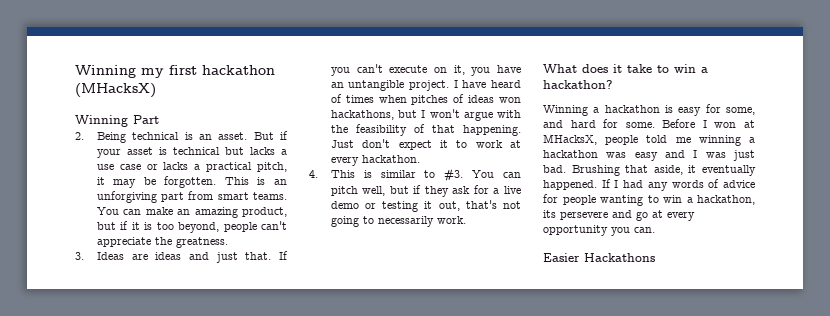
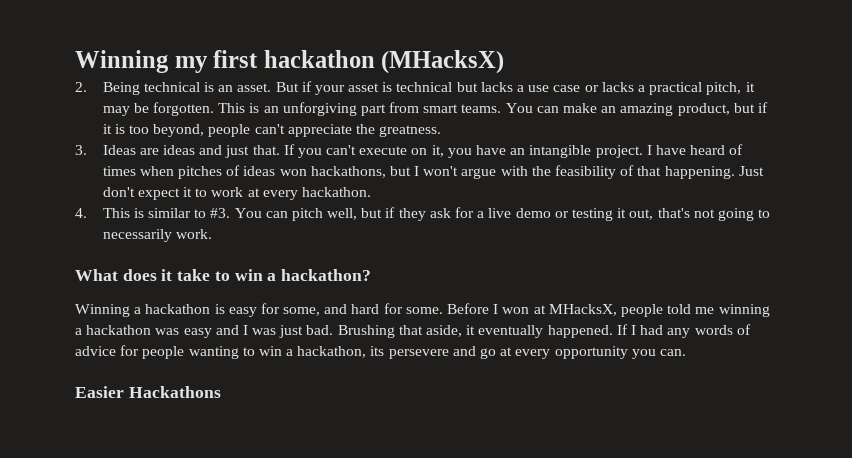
[75,115,159,127] // Winning Part -> (505, 62) none
[348,80,405,91] untangible -> [529,145,592,158] intangible

